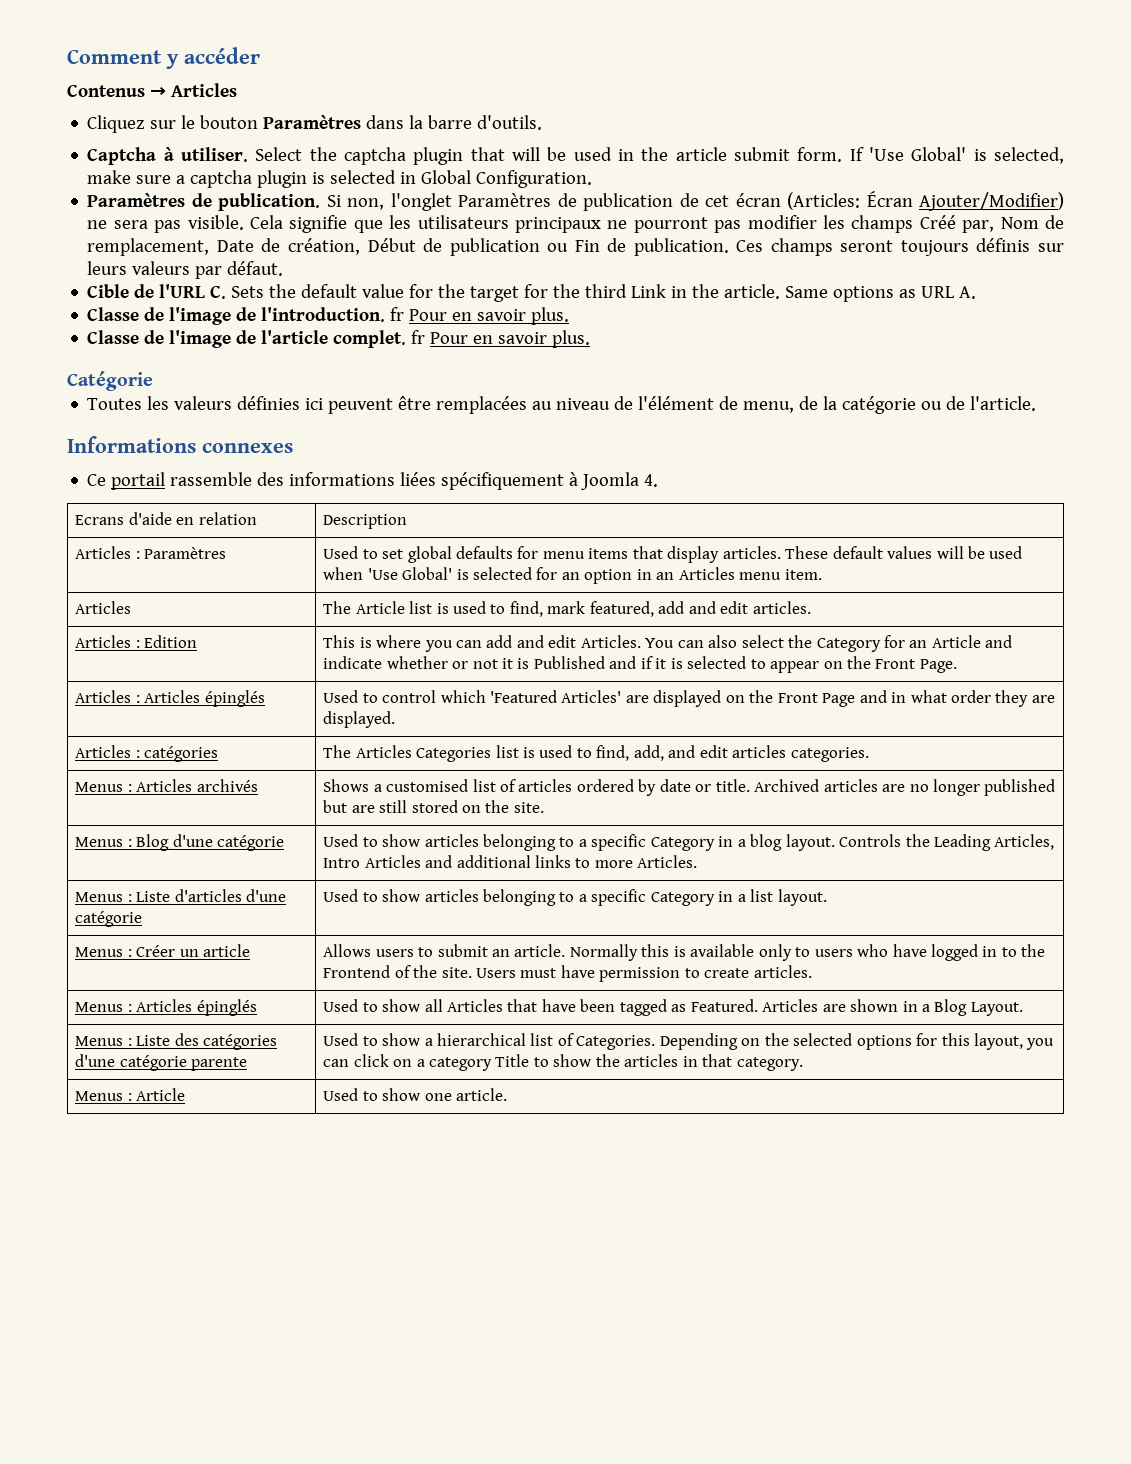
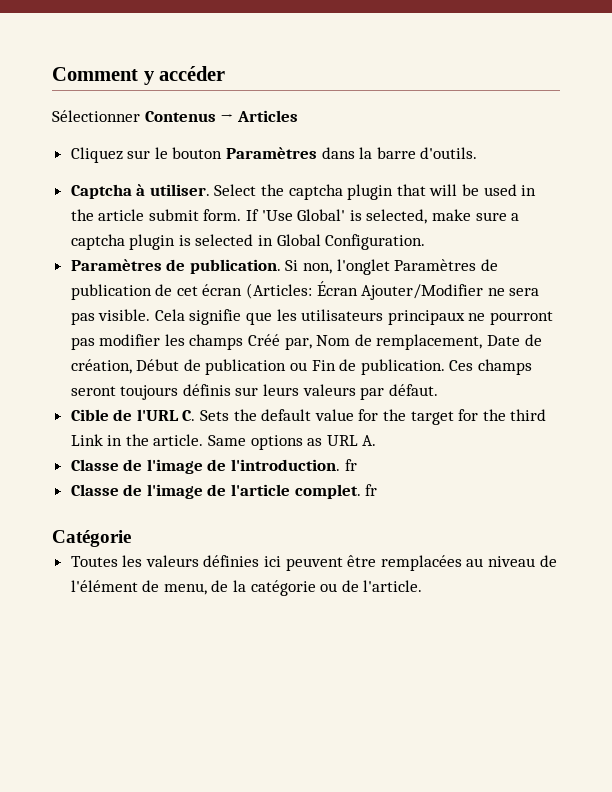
(260, 55) none -> [52,110,140,122] Sélectionner
[919,192,1065,211] Ajouter/Modifier) -> [361,284,484,300] Ajouter/Modifier
[409,307,570,325] Pour en savoir plus. -> (357, 465) none
[430,330,591,348] Pour en savoir plus. -> (378, 490) none
[67,436,293,453] [87,472,659,490] [75,512,257,525] [323,514,408,529] [75,546,227,559] [323,546,1023,563] [323,567,822,584] [75,601,132,614] [323,601,811,617] [75,635,198,648] [323,635,1013,652] [323,656,957,673] [75,690,265,707] [323,690,1055,707] [323,711,396,728] [75,745,219,762] [323,745,869,762] [75,779,258,792] [323,779,1056,796] [323,800,544,813] [75,834,285,851] [323,834,1055,851] [323,855,698,868] [75,889,287,902] [75,911,143,927] [323,889,827,906] [75,944,251,957] [323,944,1046,961] [323,965,812,982] [75,999,257,1016] [323,999,1023,1016] [75,1033,278,1050] [75,1054,248,1071] [323,1033,1055,1050] [323,1054,803,1071] [75,1088,186,1101] [323,1088,508,1101] // Informations connexes // Ce portail rassemble des informations liées spécifiquement à Joomla 4. // Ecrans d'aide en relation | Description // Articles : Paramètres | Used to set global defaults for menu items that display articles. These default values will be used when 'Use Global' is selected for an option in an Articles menu item. // Articles | The Article list is used to find, mark featured, add and edit articles. // Articles : Edition | This is where you can add and edit Articles. You can also select the Category for an Article and indicate whether or not it is Published and if it is selected to appear on the Front Page. // Articles : Articles épinglés | Used to control which 'Featured Articles' are displayed on the Front Page and in what order they are displayed. // Articles : catégories | The Articles Categories list is used to find, add, and edit articles categories. // Menus : Articles archivés | Shows a customised list of articles ordered by date or title. Archived articles are no longer published but are still stored on the site. // Menus : Blog d'une catégorie | Used to show articles belonging to a specific Category in a blog layout. Controls the Leading Articles, Intro Articles and additional links to more Articles. // Menus : Liste d'articles d'une catégorie | Used to show articles belonging to a specific Category in a list layout. // Menus : Créer un article | Allows users to submit an article. Normally this is available only to users who have logged in to the Frontend of the site. Users must have permission to create articles. // Menus : Articles épinglés | Used to show all Articles that have been tagged as Featured. Articles are shown in a Blog Layout. // Menus : Liste des catégories d'une catégorie parente | Used to show a hierarchical list of Categories. Depending on the selected options for this layout, you can click on a category Title to show the articles in that category. // Menus : Article | Used to show one article. -> (423, 586) none

